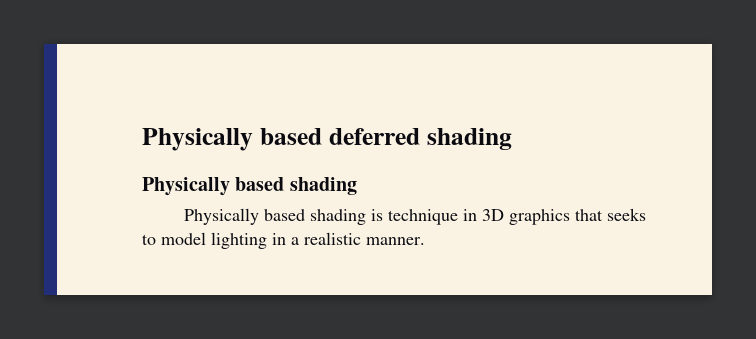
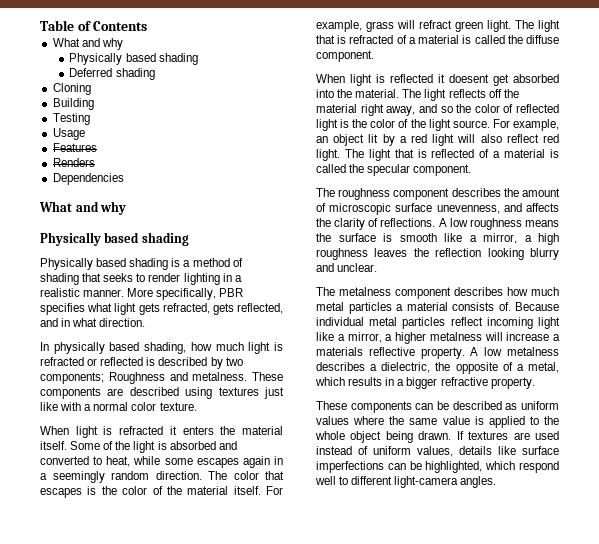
[142,128,512,151] Physically based deferred shading -> [40,20,148,31] [52,38,123,50] [69,53,198,65] [69,68,155,80] [52,83,91,95] [52,98,94,110] [52,113,90,125] [52,128,85,140] [52,143,97,152] [52,158,95,167] [52,173,124,185] [39,201,127,215] Table of Contents // What and why // Physically based shading // Deferred shading // Cloning // Building // Testing // Usage // Features // Renders // Dependencies // What and why
[388,209,571,225] technique in 3D graphics -> [183,258,243,267] [40,273,79,285] a method of shading
[161,232,206,245] model -> [148,273,181,282] render
(425, 241) none -> [127,288,244,300] [40,303,283,315] [40,318,146,327] [40,342,283,354] [40,357,243,369] [40,372,283,384] [40,387,284,399] [40,402,197,411] [40,426,283,438] [40,441,237,453] [40,456,283,468] [40,471,284,483] [40,486,283,498] [316,20,560,32] [316,35,559,44] [316,50,374,62] [316,74,559,86] [316,89,519,101] [316,104,559,116] [316,119,559,131] [316,134,559,146] [316,149,559,161] [316,164,472,176] [316,188,560,200] [316,203,559,215] [316,218,559,230] [316,233,559,245] [316,248,559,260] [316,263,378,272] [316,287,559,299] [316,302,559,314] [316,317,560,329] [316,332,560,344] [316,347,559,359] [316,362,559,374] [315,377,535,389] [316,401,559,413] [316,416,559,428] [315,431,559,443] [316,446,559,457] [316,461,559,473] [315,476,497,488] More specifically, PBR specifies what light gets refracted, gets reflected, and in what direction. // In physically based shading, how much light is refracted or reflected is described by two components; Roughness and metalness. These components are described using textures just like with a normal color texture. // When light is refracted it enters the material itself. Some of the light is absorbed and converted to heat, while some escapes again in a seemingly random direction. The color that escapes is the color of the material itself. For example, grass will refract green light. The light that is refracted of a material is called the diffuse component. // When light is reflected it doesent get absorbed into the material. The light reflects off the material right away, and so the color of reflected light is the color of the light source. For example, an object lit by a red light will also reflect red light. The light that is reflected of a material is called the specular component. // The roughness component describes the amount of microscopic surface unevenness, and affects the clarity of reflections. A low roughness means the surface is smooth like a mirror, a high roughness leaves the reflection looking blurry and unclear. // The metalness component describes how much metal particles a material consists of. Because individual metal particles reflect incoming light like a mirror, a higher metalness will increase a materials reflective property. A low metalness describes a dielectric, the opposite of a metal, which results in a bigger refractive property. // These components can be described as uniform values where the same value is applied to the whole object being drawn. If textures are used instead of uniform values, details like surface imperfections can be highlighted, which respond well to different light-camera angles.

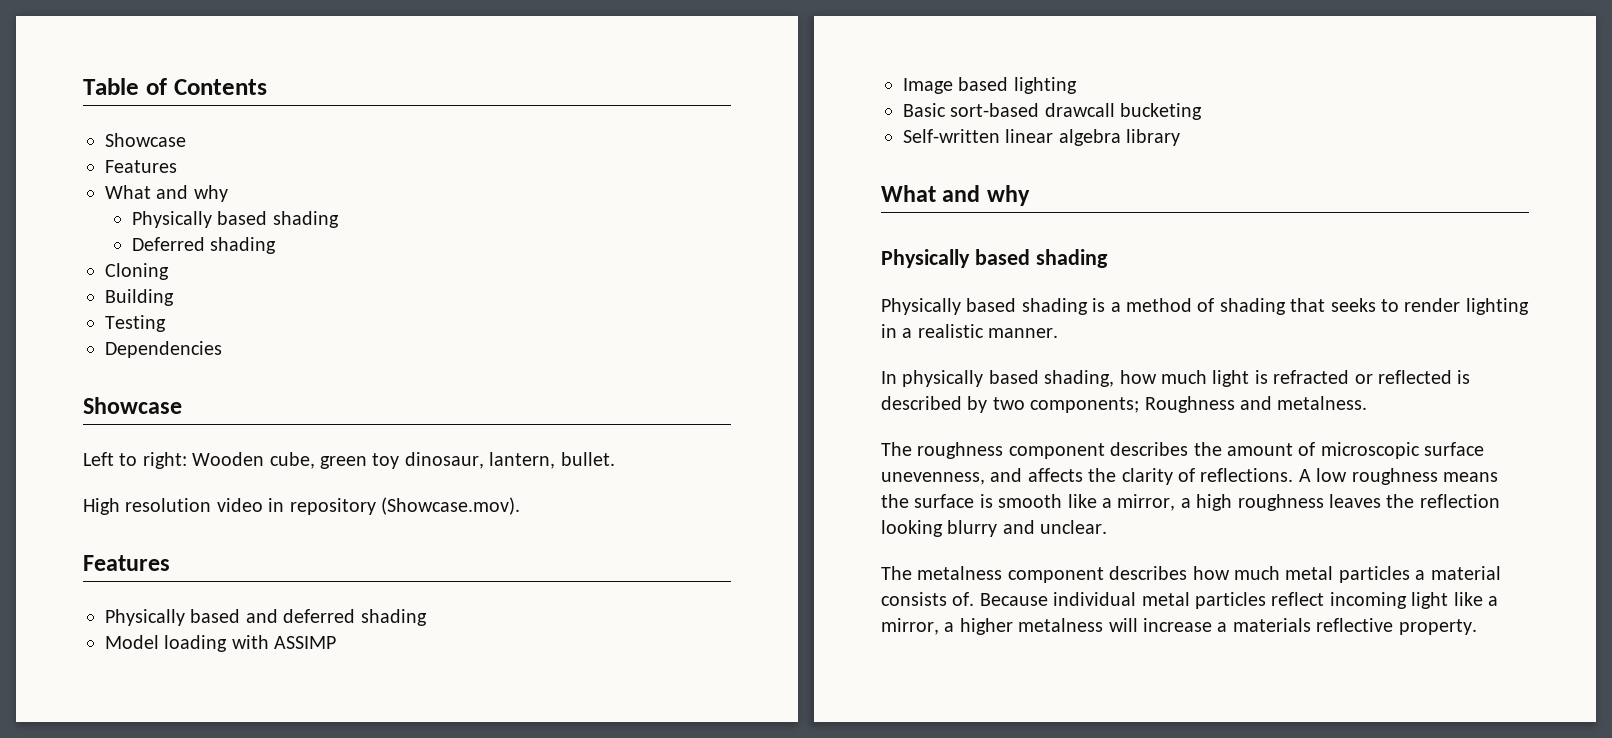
(148, 26) none -> [105,133,186,147] [105,160,177,173] // Showcase // Features
[52,128,85,140] [52,143,97,152] [52,158,95,167] [52,173,124,185] Usage // Features // Renders // Dependencies -> [105,341,222,358] [83,397,182,414] [83,452,615,469] [83,497,520,515] [83,555,170,571] [105,609,427,626] [105,635,337,652] [903,77,1077,94] [903,103,1203,120] [903,129,1181,146] Dependencies // Showcase // Left to right: Wooden cube, green toy dinosaur, lantern, bullet. // High resolution video in repository (Showcase.mov). // Features // Physically based and deferred shading // Model loading with ASSIMP // Image based lighting // Basic sort-based drawcall bucketing // Self-written linear algebra library
[127,288,244,300] [40,303,283,315] [40,318,146,327] More specifically, PBR specifies what light gets refracted, gets reflected, and in what direction. -> (1059, 333) none
[252,372,283,381] [40,387,284,399] [40,402,197,411] [40,426,283,438] [40,441,237,453] [40,456,283,468] [40,471,284,483] [40,486,283,498] [316,20,560,32] [316,35,559,44] [316,50,374,62] [316,74,559,86] [316,89,519,101] [316,104,559,116] [316,119,559,131] [316,134,559,146] [316,149,559,161] [316,164,472,176] These components are described using textures just like with a normal color texture. // When light is refracted it enters the material itself. Some of the light is absorbed and converted to heat, while some escapes again in a seemingly random direction. The color that escapes is the color of the material itself. For example, grass will refract green light. The light that is refracted of a material is called the diffuse component. // When light is reflected it doesent get absorbed into the material. The light reflects off the material right away, and so the color of reflected light is the color of the light source. For example, an object lit by a red light will also reflect red light. The light that is reflected of a material is called the specular component. -> (1368, 403) none
[470,347,559,356] [316,362,559,374] [315,377,535,389] [316,401,559,413] [316,416,559,428] [315,431,559,443] [316,446,559,457] [316,461,559,473] [315,476,497,488] A low metalness describes a dielectric, the opposite of a metal, which results in a bigger refractive property. // These components can be described as uniform values where the same value is applied to the whole object being drawn. If textures are used instead of uniform values, details like surface imperfections can be highlighted, which respond well to different light-camera angles. -> (1477, 627) none

